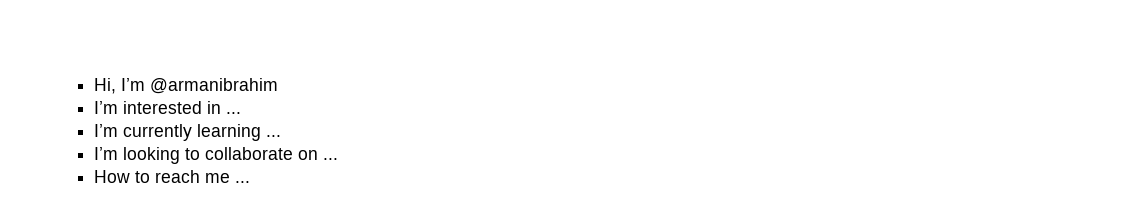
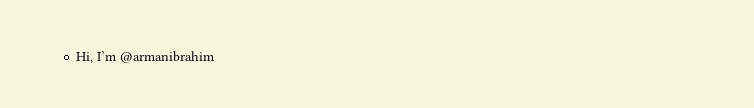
[94,101,242,114] [94,124,282,141] [94,147,339,164] [94,170,251,183] // I’m interested in ... // I’m currently learning ... // I’m looking to collaborate on ... // How to reach me ... -> (215, 57) none

